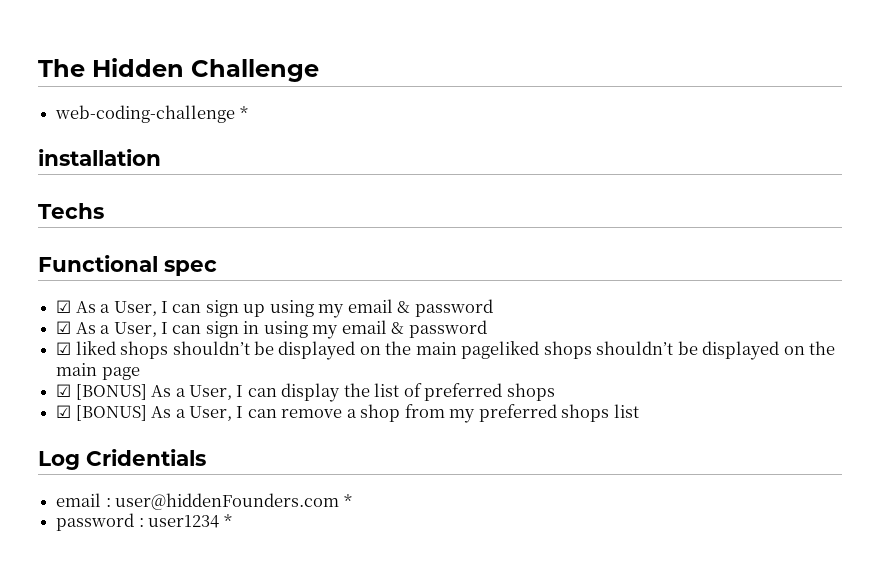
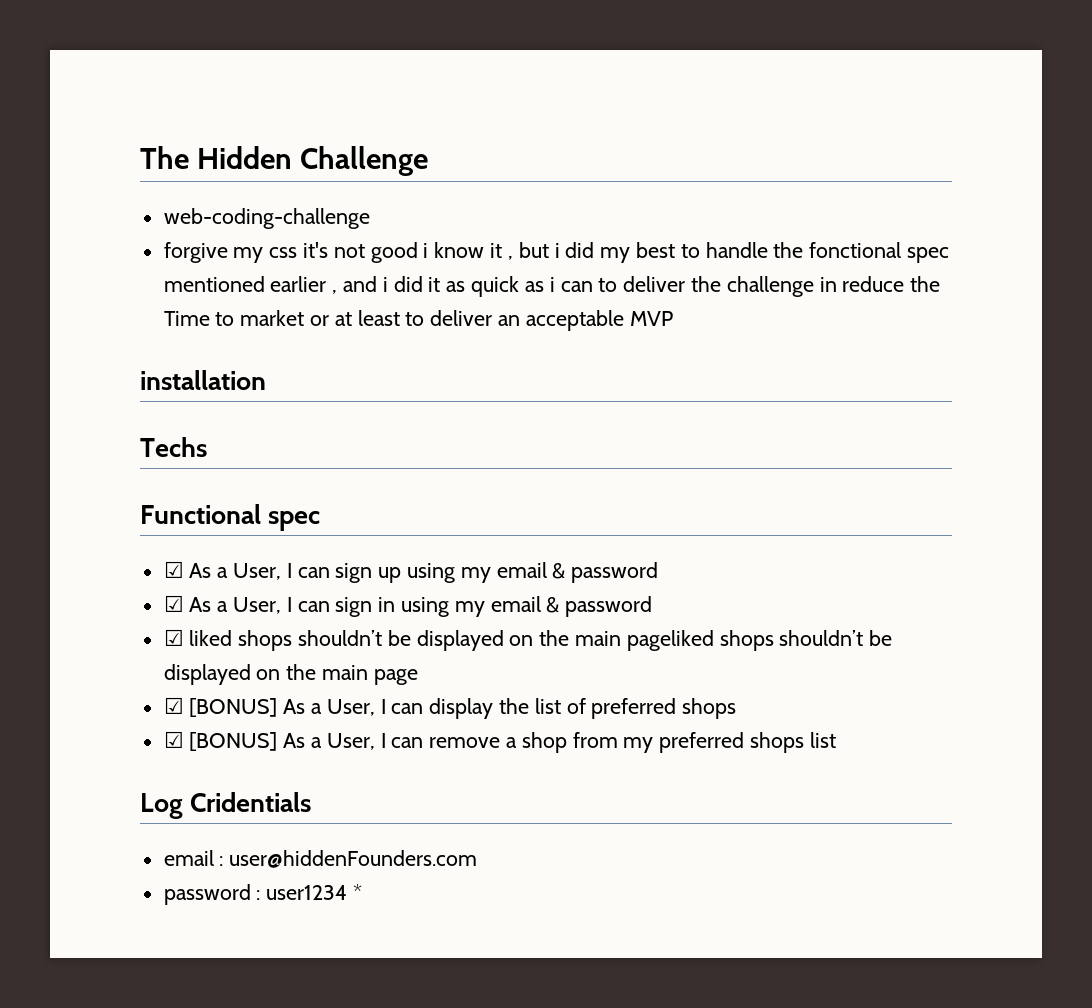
[239,106,248,119] * -> [163,242,949,263] [163,276,941,297] [163,310,673,331] // forgive my css it's not good i know it , but i did my best to handle the fonctional spec mentioned earlier , and i did it as quick as i can to deliver the challenge in reduce the Time to market or at least to deliver an acceptable MVP
[343,494,352,507] * -> (478, 859) none

